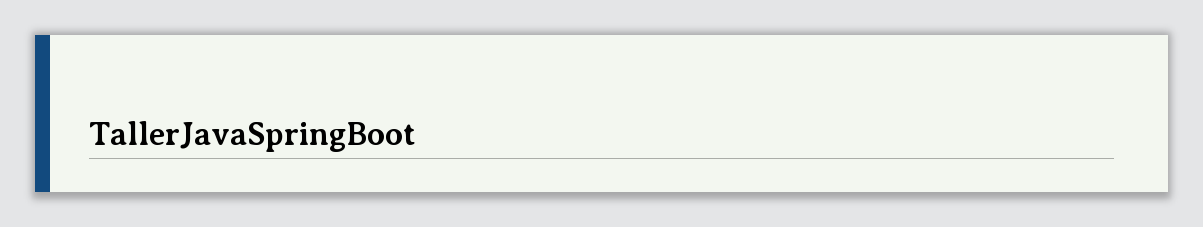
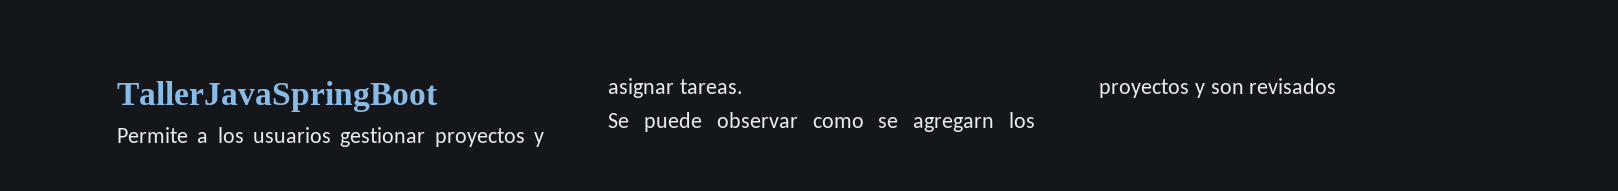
(416, 136) none -> [117,127,544,147] [608,78,743,98] [608,112,1035,132] [1099,78,1337,98] // Permite a los usuarios gestionar proyectos y asignar tareas. // Se puede observar como se agregarn los proyectos y son revisados

